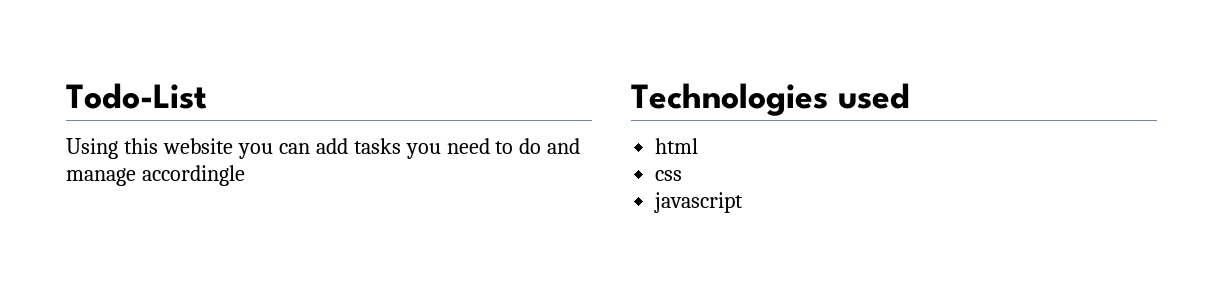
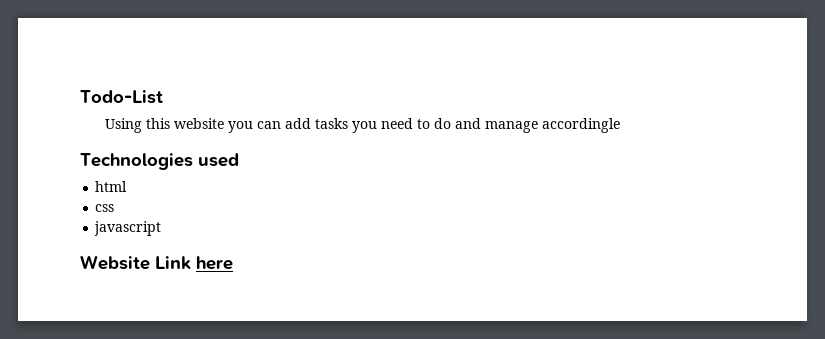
(744, 202) none -> [80,255,233,270] // Website Link here

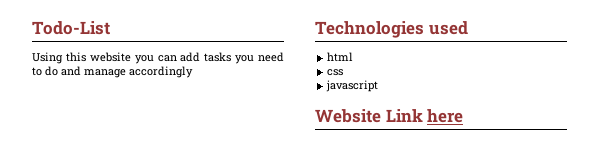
[542,118,621,133] accordingle -> [129,66,193,78] accordingly

